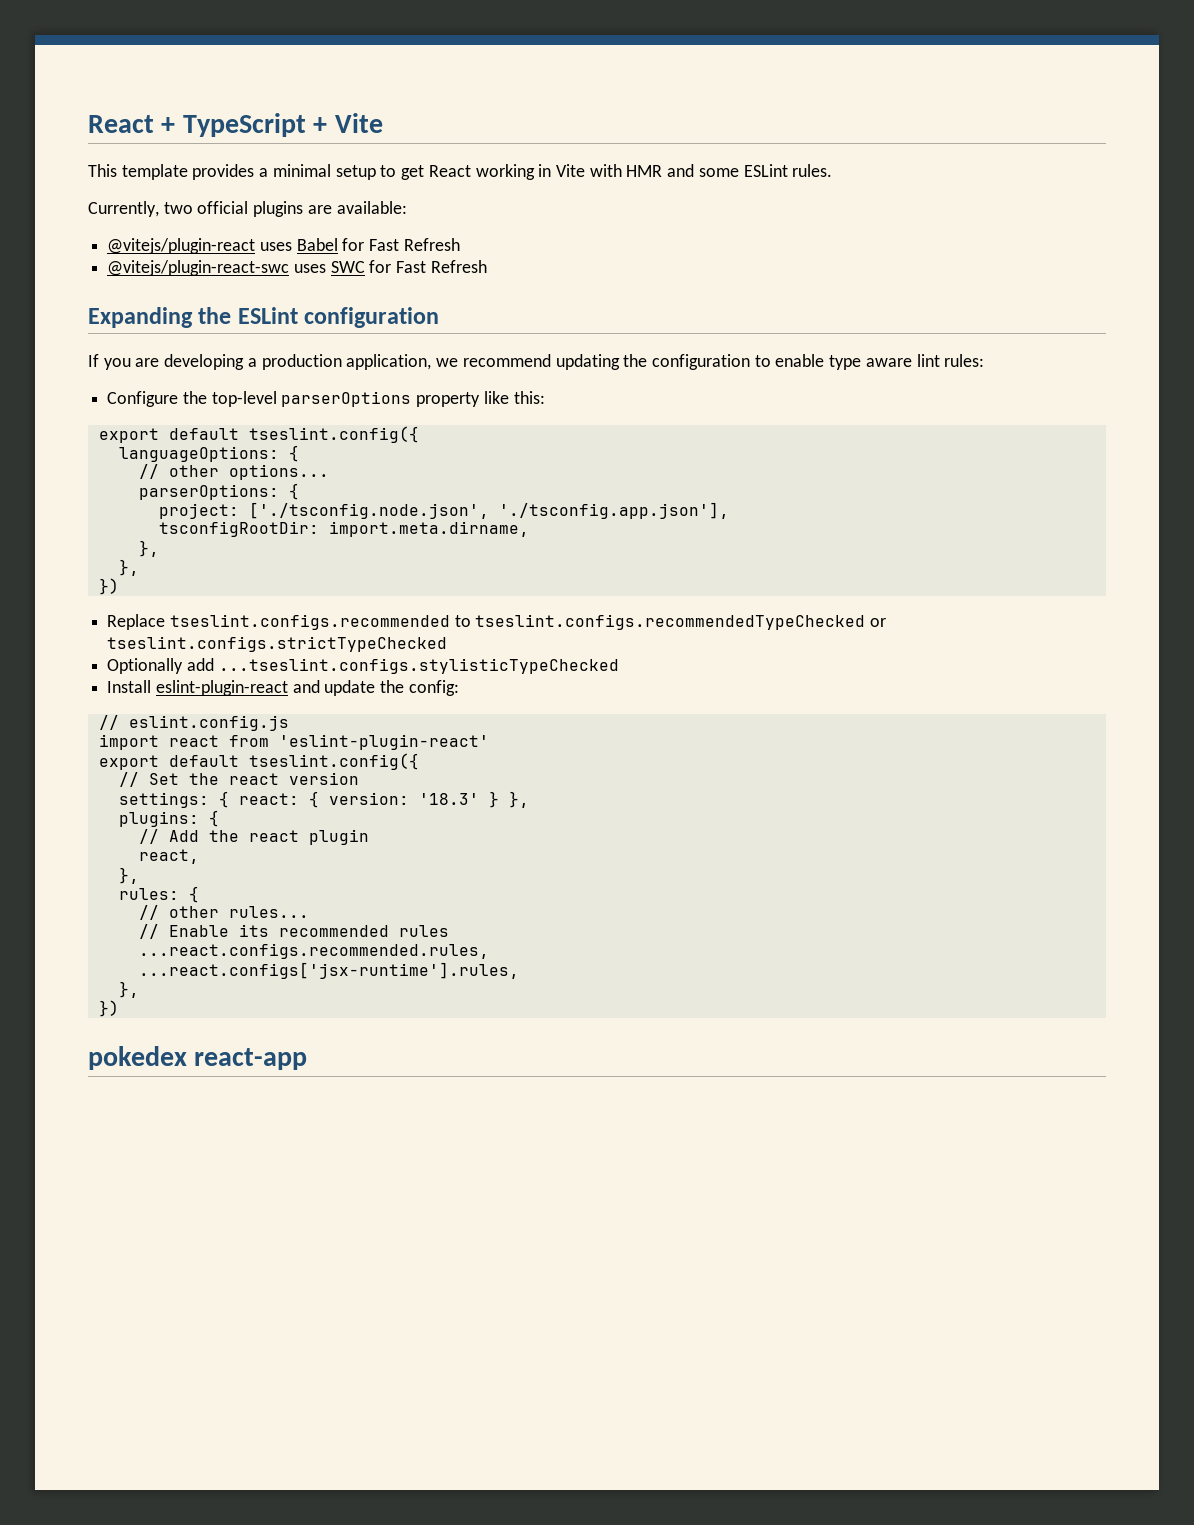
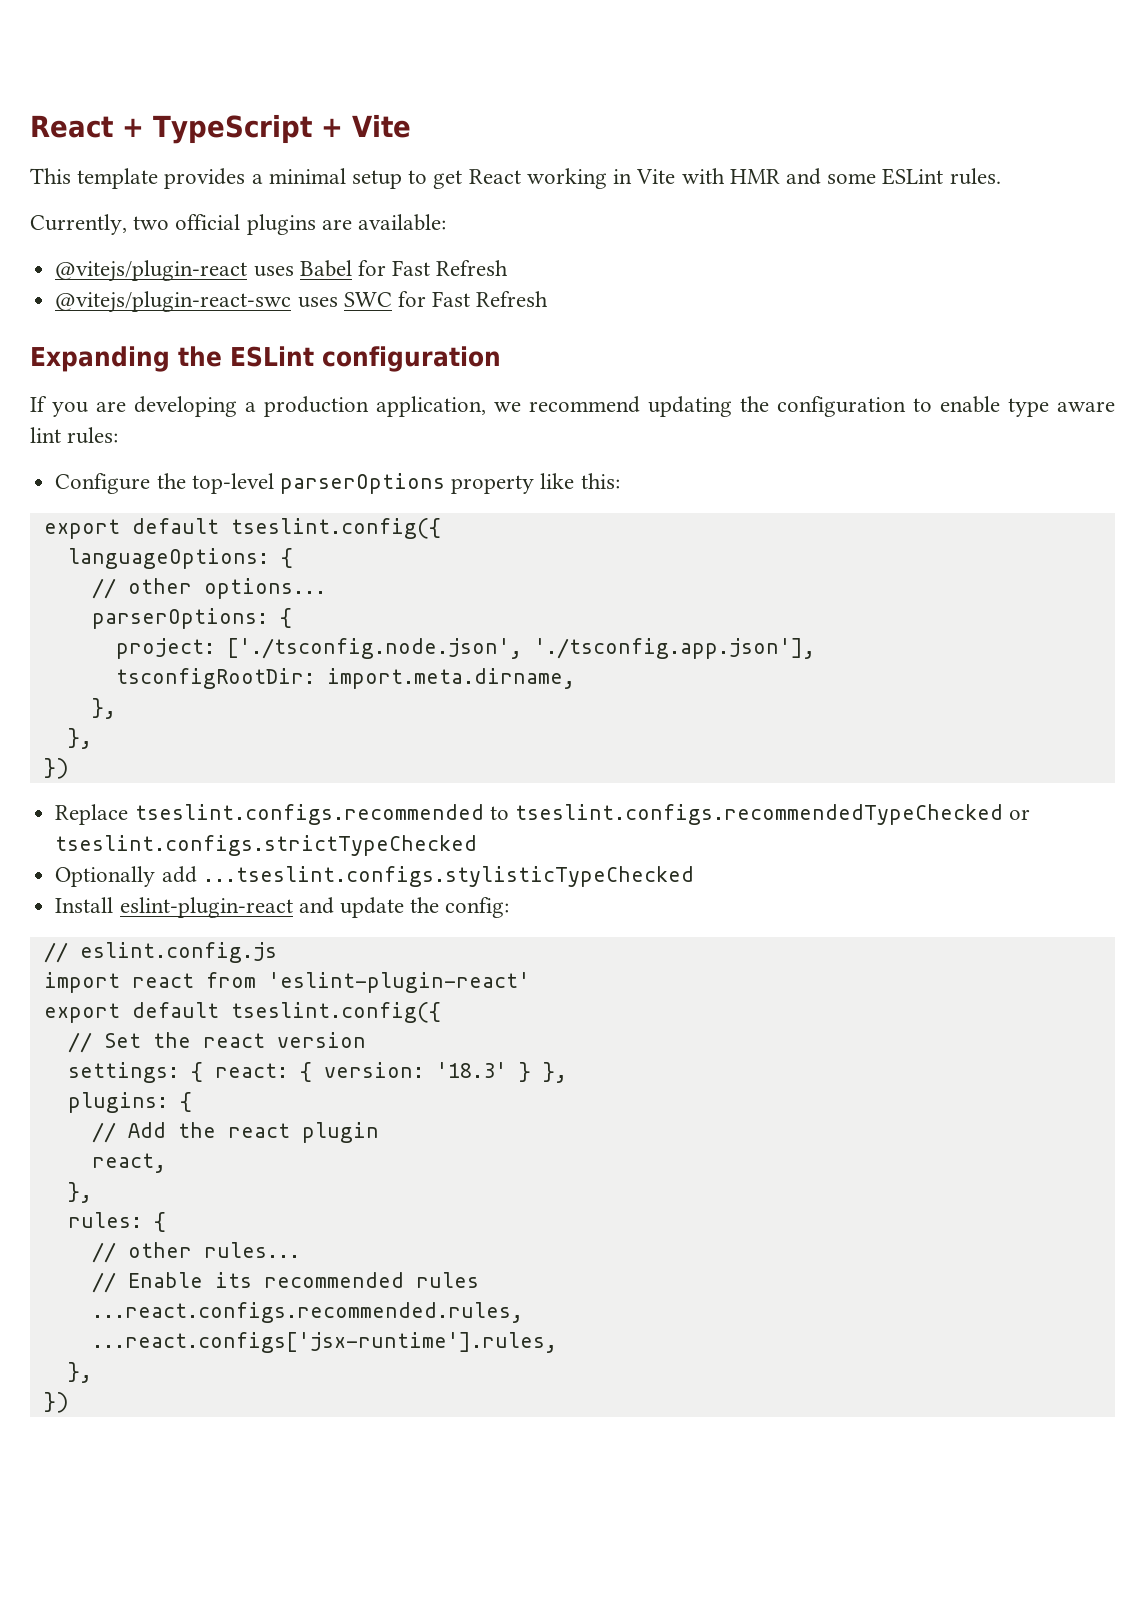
[88,1046,308,1070] // pokedex react-app -> (69, 1402) none

